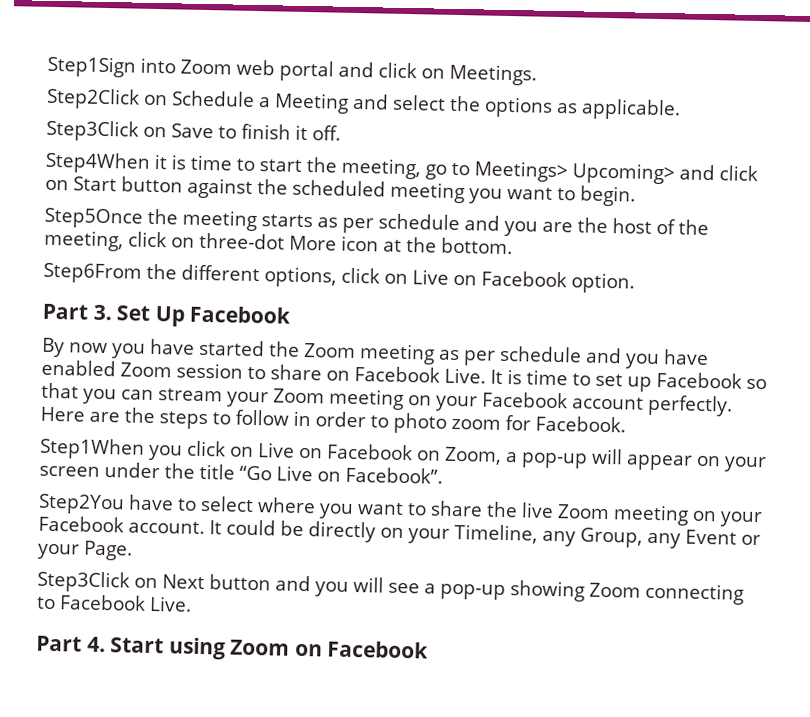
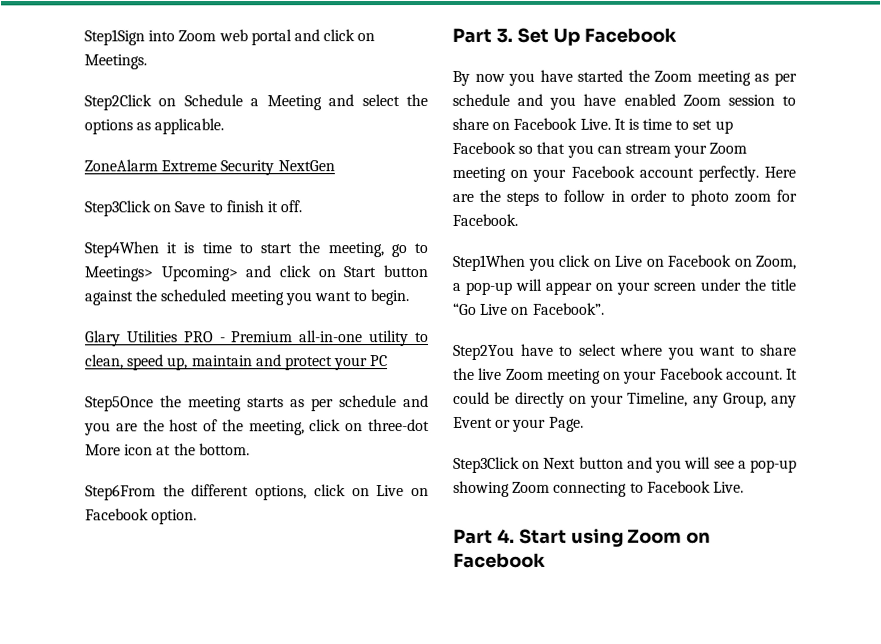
(681, 109) none -> [84,159,335,176] // ZoneAlarm Extreme Security NextGen
(636, 196) none -> [85,330,429,347] [85,354,389,371] // Glary Utilities PRO - Premium all-in-one utility to clean, speed up, maintain and protect your PC

